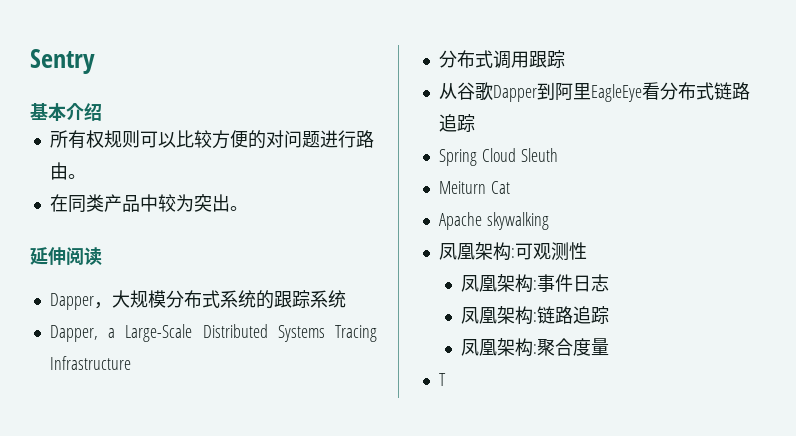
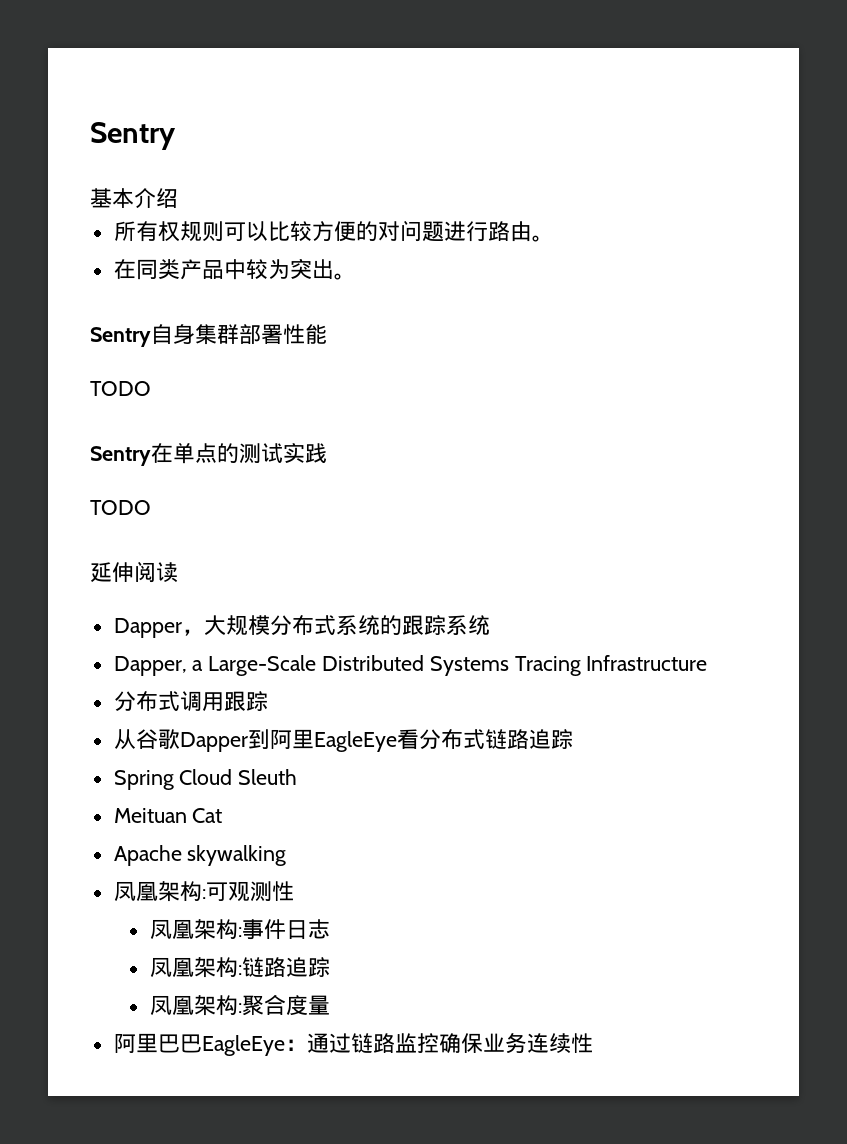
(248, 208) none -> [90,324,327,347] [90,381,151,396] [90,443,327,466] [90,500,151,515] // Sentry自身集群部署性能 // TODO // Sentry在单点的测试实践 // TODO
[438,181,486,194] Meiturn -> [113,808,187,823] Meituan
[438,373,446,386] T -> [113,1033,593,1056] 阿里巴巴EagleEye：通过链路监控确保业务连续性

